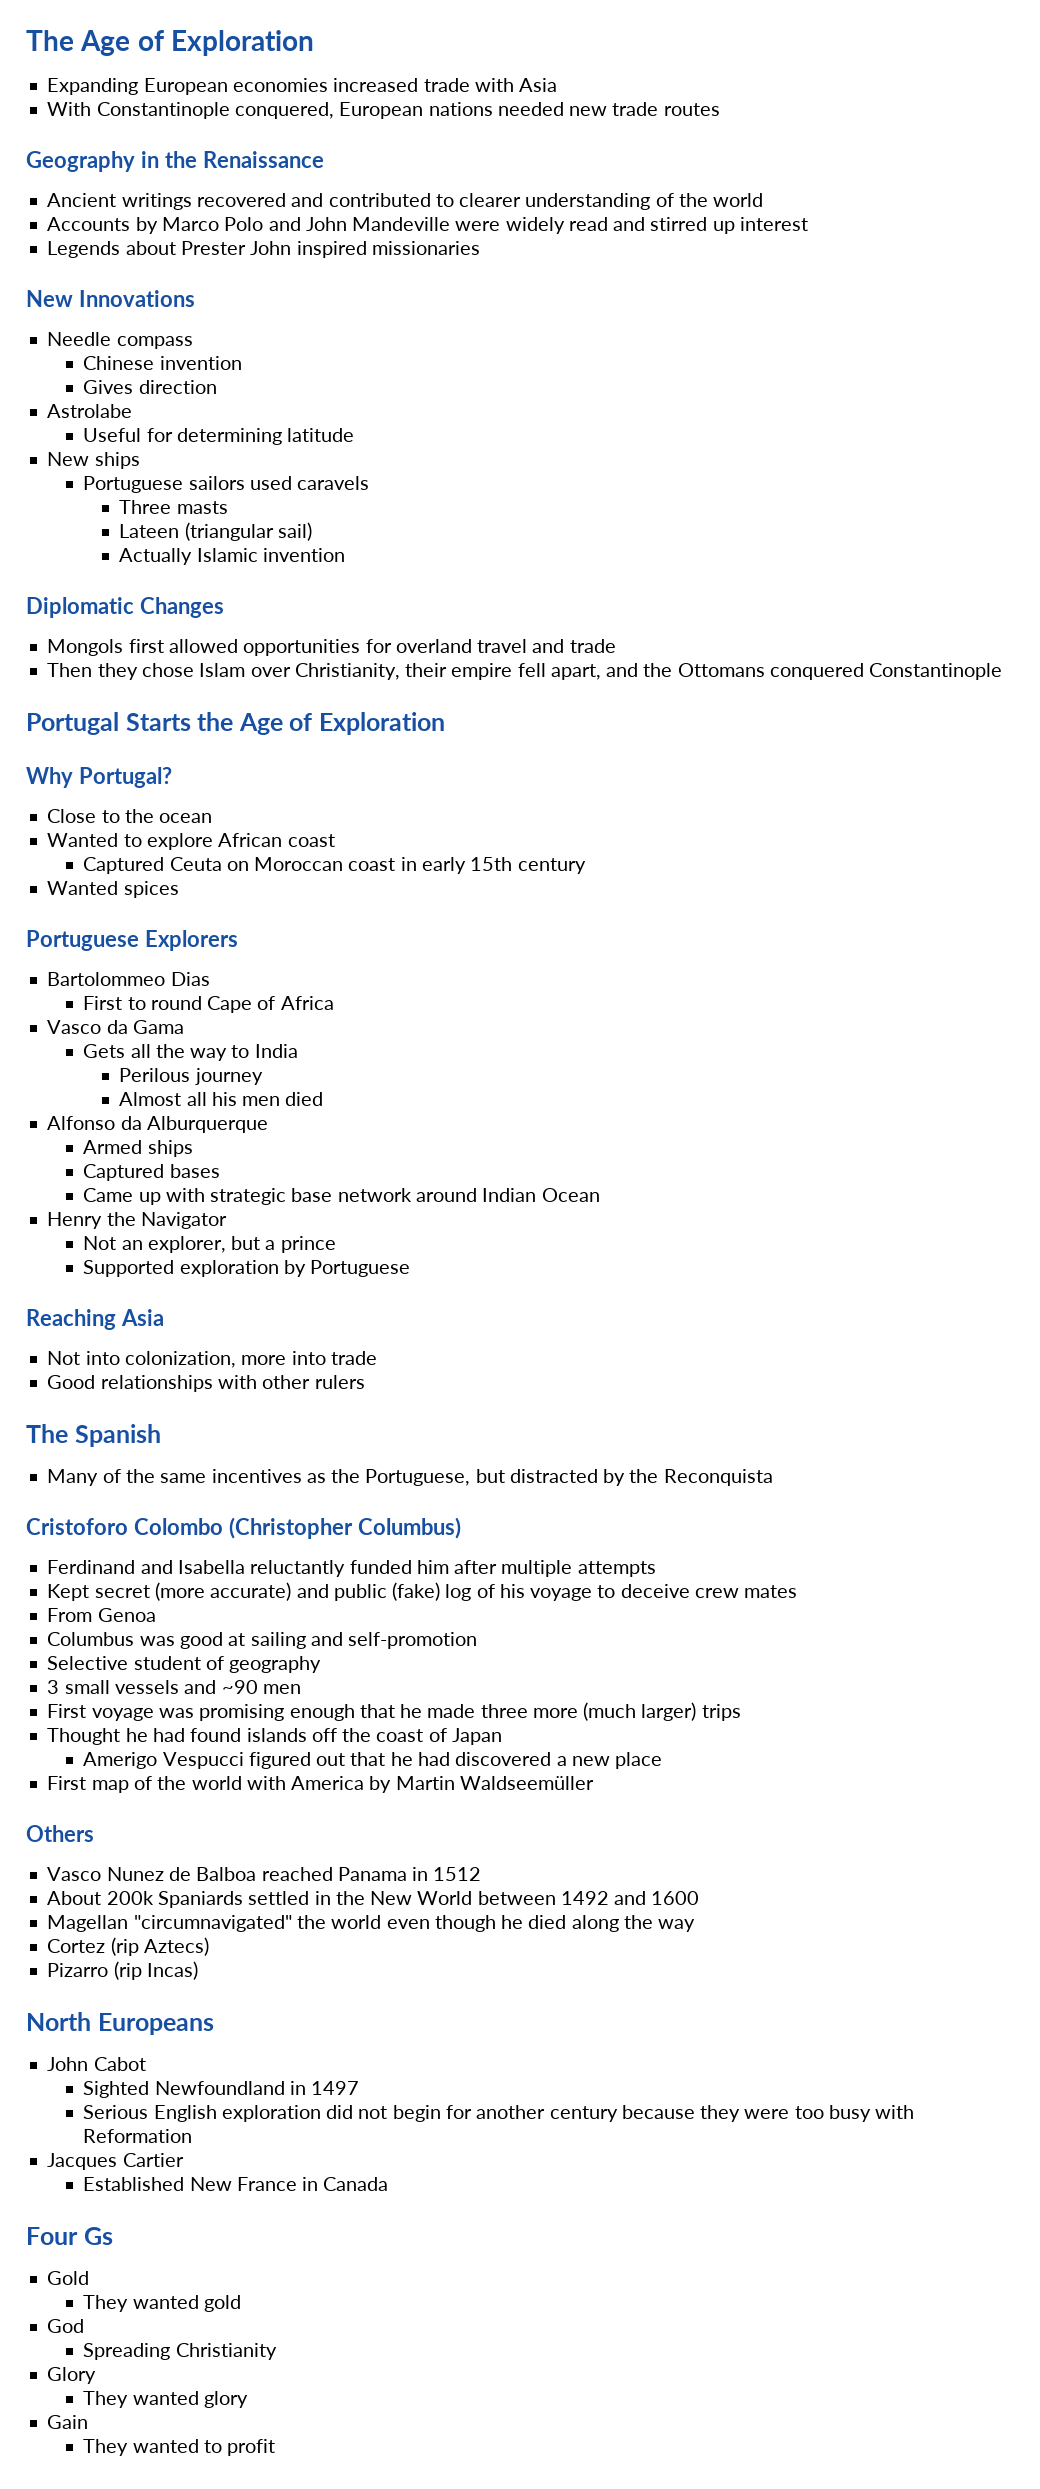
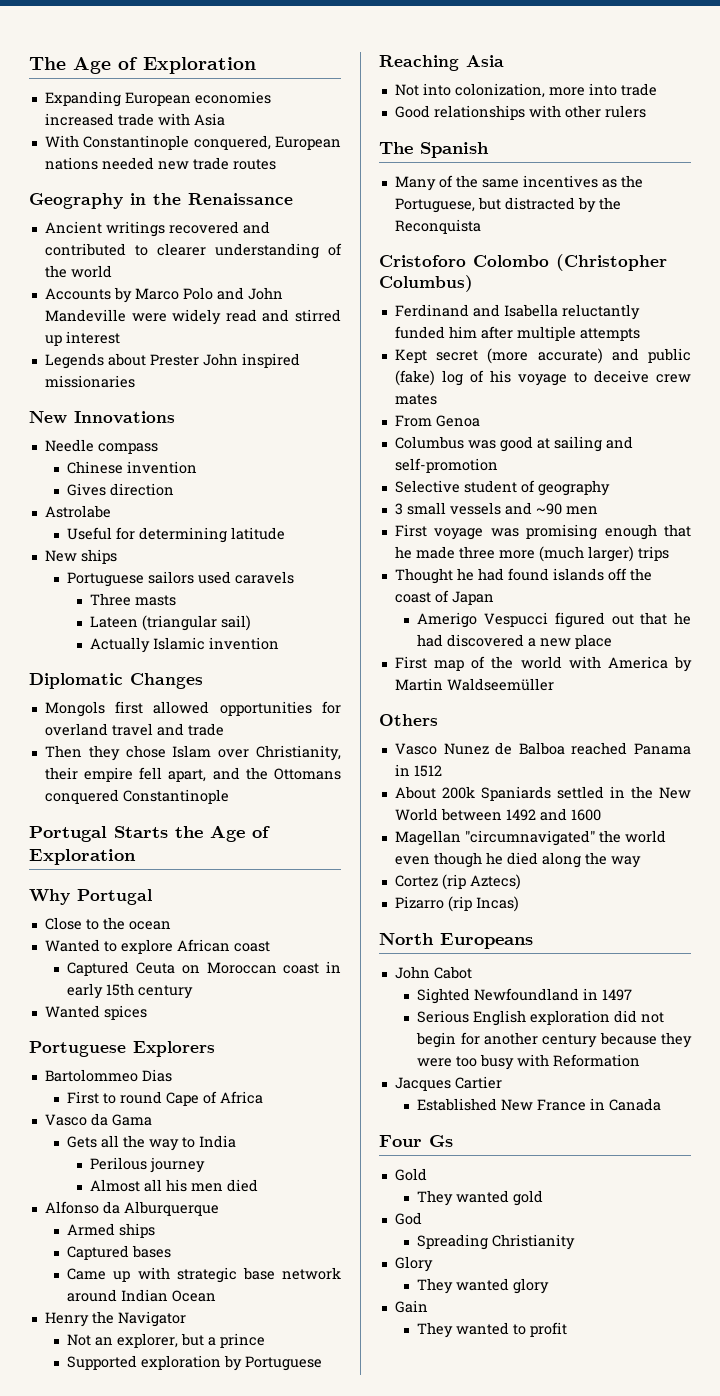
[78,767,172,788] Portugal? -> [77,889,152,905] Portugal

